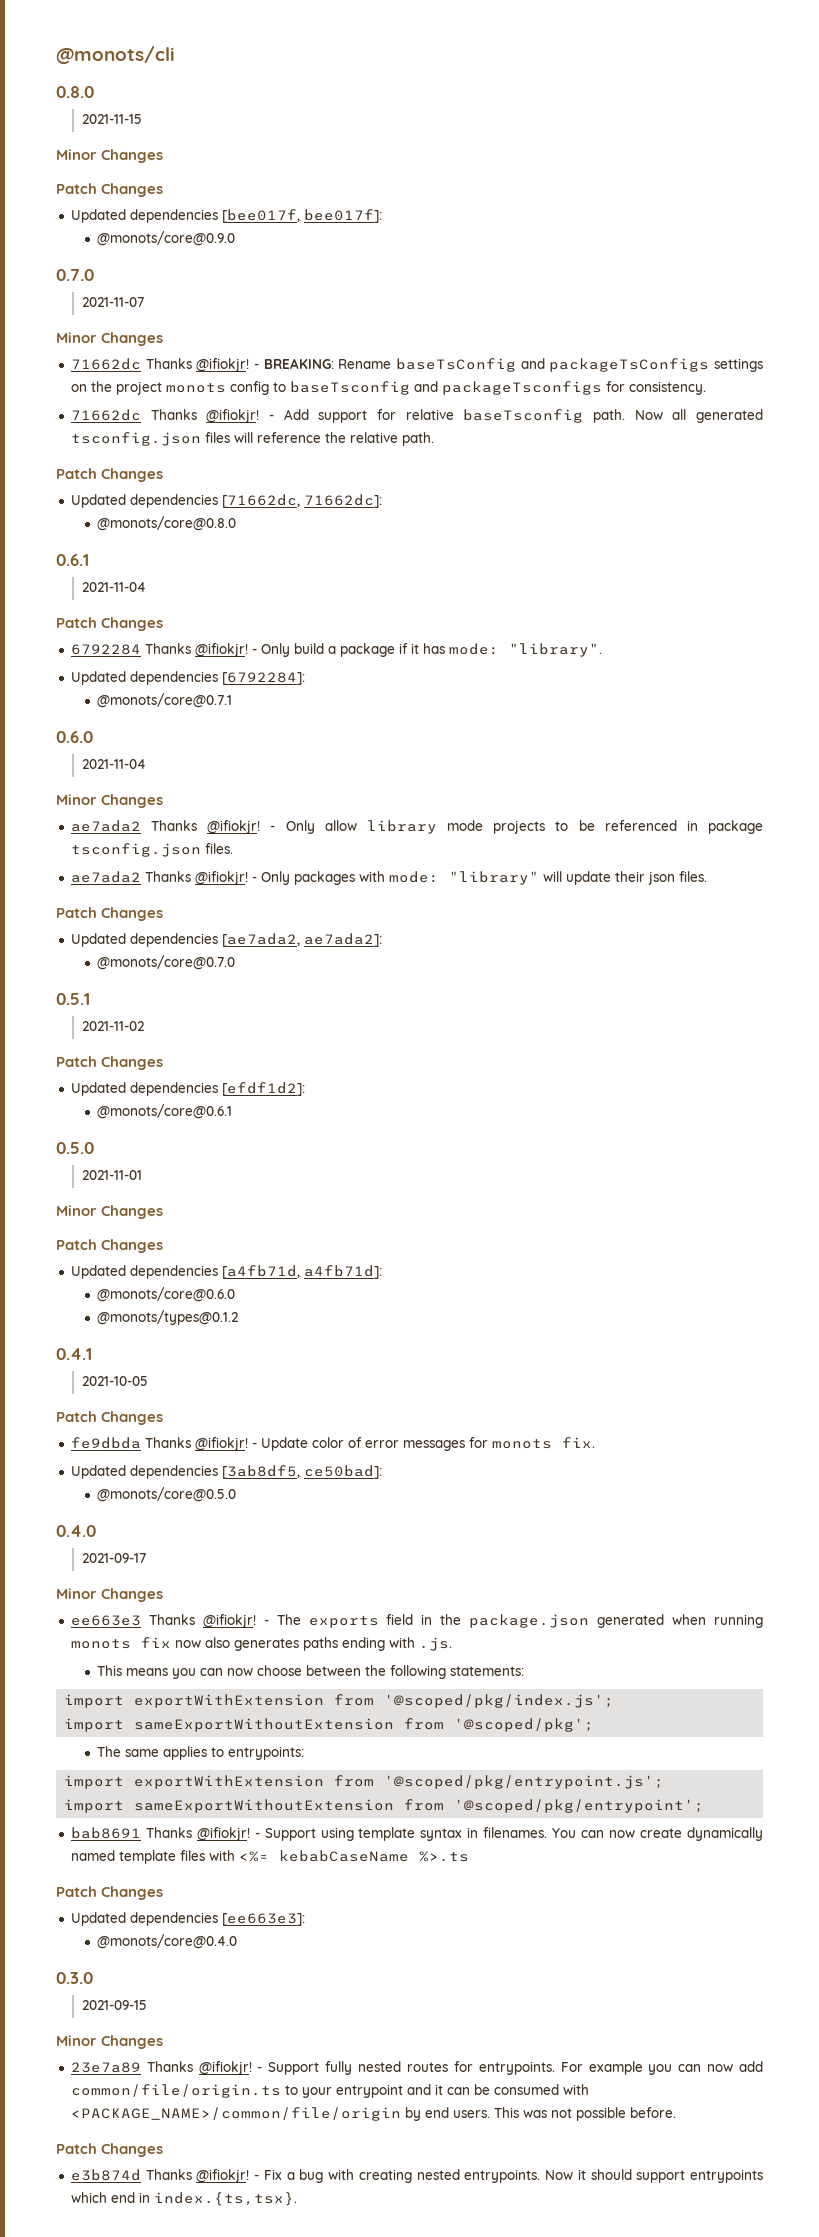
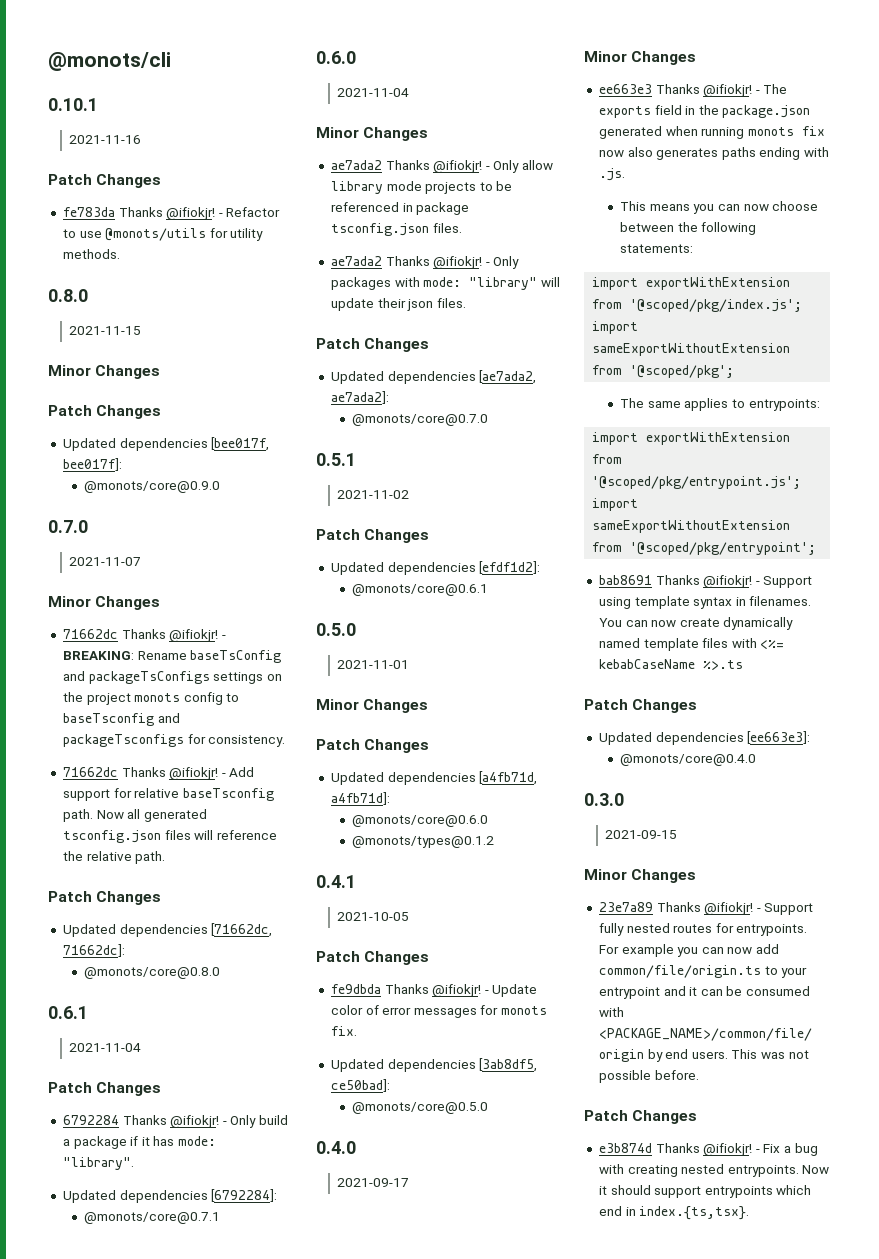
(174, 55) none -> [48,98,98,111] [69,135,142,144] [48,174,162,188] [62,207,281,220] [62,228,264,241] [62,249,120,259] // 0.10.1 // 2021-11-16 // Patch Changes // fe783da Thanks @ifiokjr! - Refactor to use @monots/utils for utility methods.

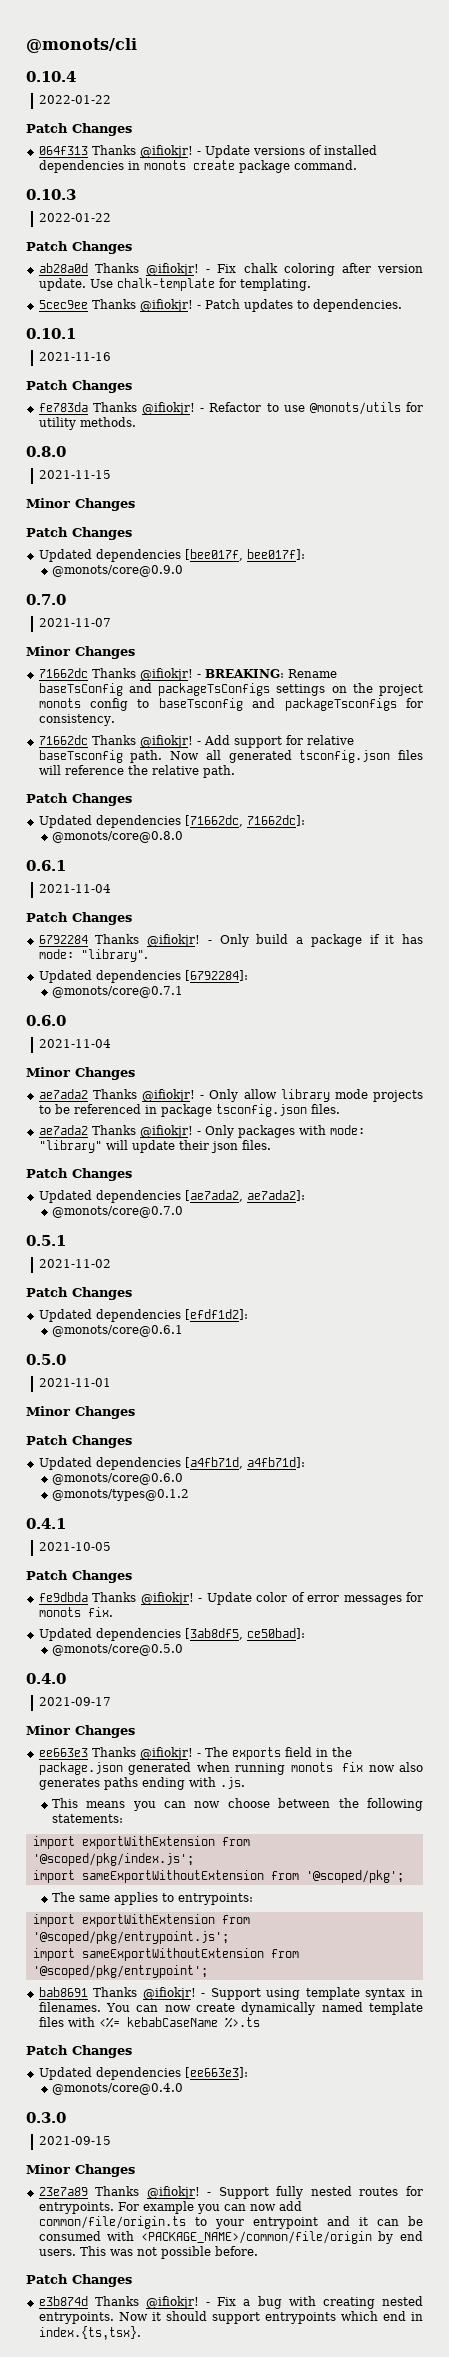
(171, 61) none -> [26,71,76,82] [39,95,112,104] [26,123,132,136] [38,145,377,158] [38,160,357,173] [26,189,76,200] [39,213,112,222] [26,241,132,254] [38,263,423,276] [38,278,311,291] [38,299,402,312] // 0.10.4 // 2022-01-22 // Patch Changes // 064f313 Thanks @ifiokjr! - Update versions of installed dependencies in monots create package command. // 0.10.3 // 2022-01-22 // Patch Changes // ab28a0d Thanks @ifiokjr! - Fix chalk coloring after version update. Use chalk-template for templating. // 5cec9ee Thanks @ifiokjr! - Patch updates to dependencies.

